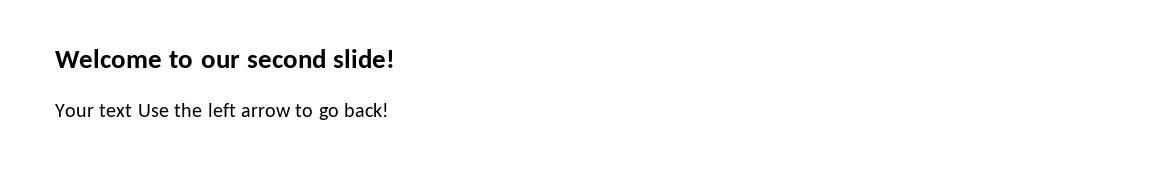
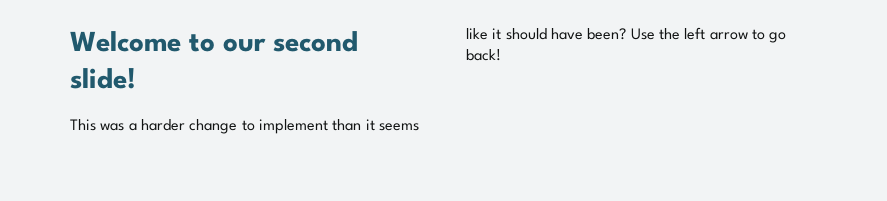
[55,104,133,117] Your text -> [70,119,419,134] [466,28,627,40] This was a harder change to implement than it seems like it should have been?

